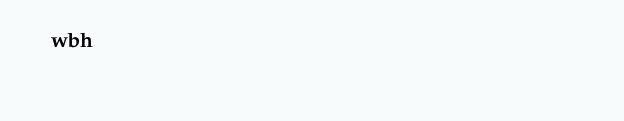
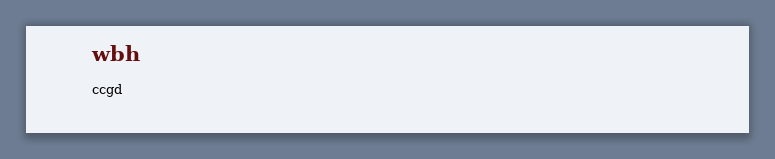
(93, 40) none -> [92,84,122,97] // ccgd

